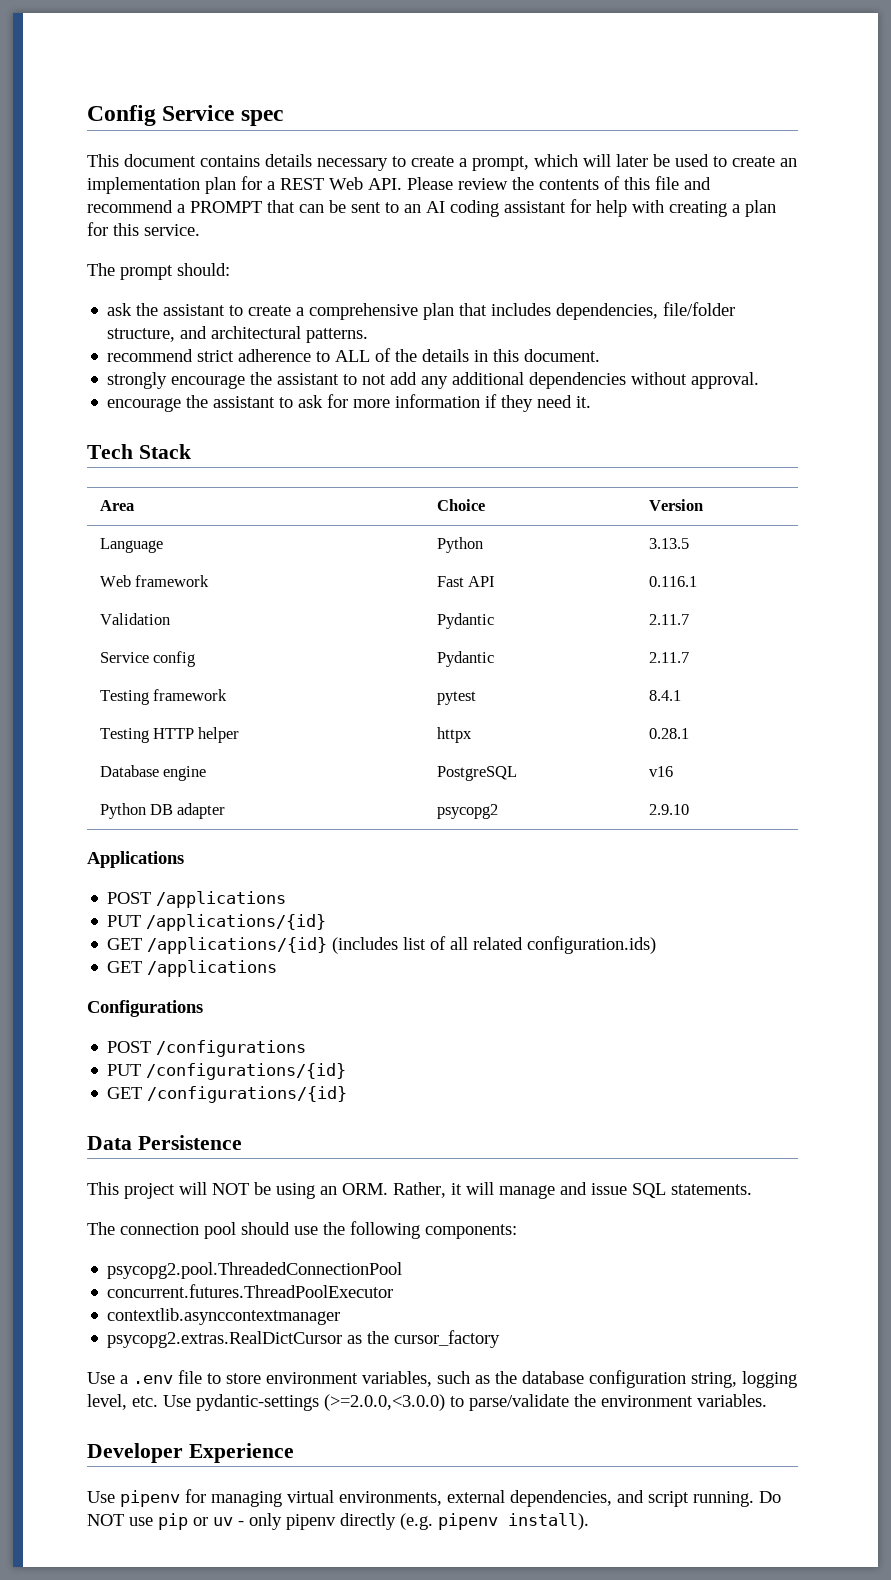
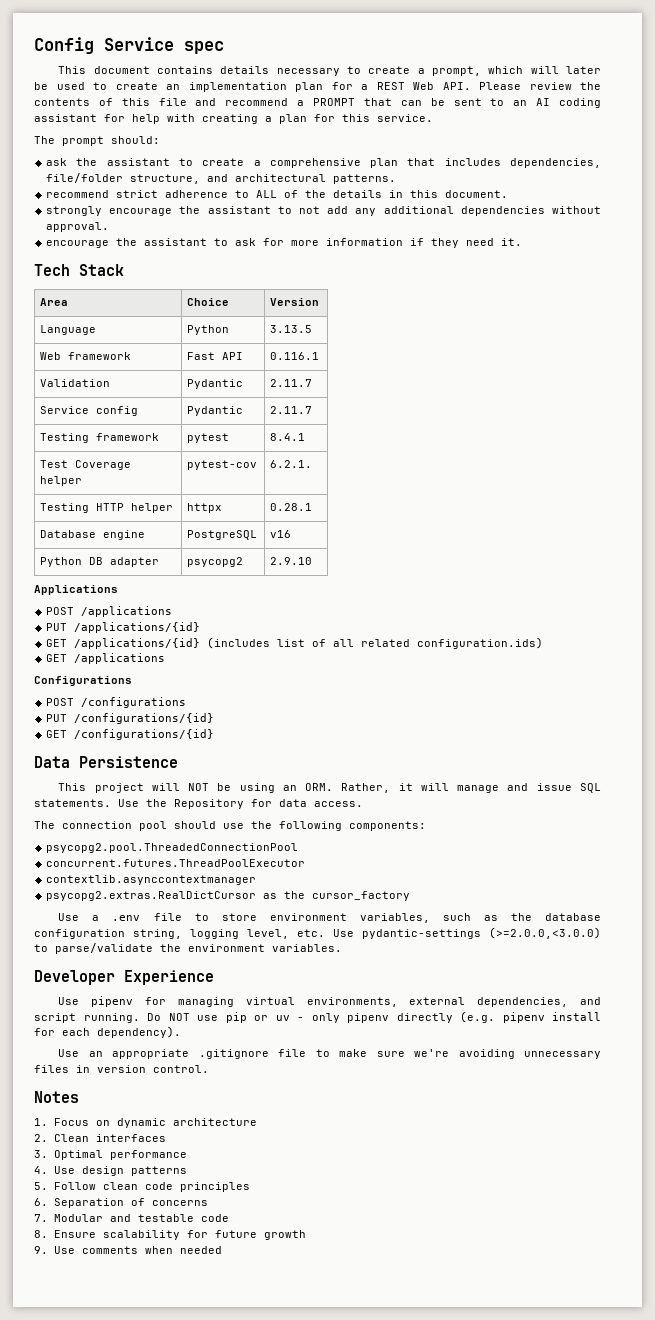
(681, 695) none -> [40,460,132,470] [40,476,83,486] [187,460,258,470] [270,460,313,468] // Test Coverage helper | pytest-cov | 6.2.1.
(752, 1189) none -> [118,799,363,809] Use the Repository for data access.
[508,1513,589,1530] install). -> [552,1012,601,1021] [34,1026,181,1038] [58,1049,601,1059] [34,1065,209,1073] [34,1091,79,1103] [34,1118,257,1128] [34,1134,166,1142] [34,1150,187,1160] [34,1166,187,1176] [34,1182,250,1192] [34,1198,208,1208] [34,1214,229,1222] [34,1230,306,1240] [34,1246,222,1254] install for each dependency). // Use an appropriate .gitignore file to make sure we're avoiding unnecessary files in version control. // Notes // 1. Focus on dynamic architecture // 2. Clean interfaces // 3. Optimal performance // 4. Use design patterns // 5. Follow clean code principles // 6. Separation of concerns // 7. Modular and testable code // 8. Ensure scalability for future growth // 9. Use comments when needed

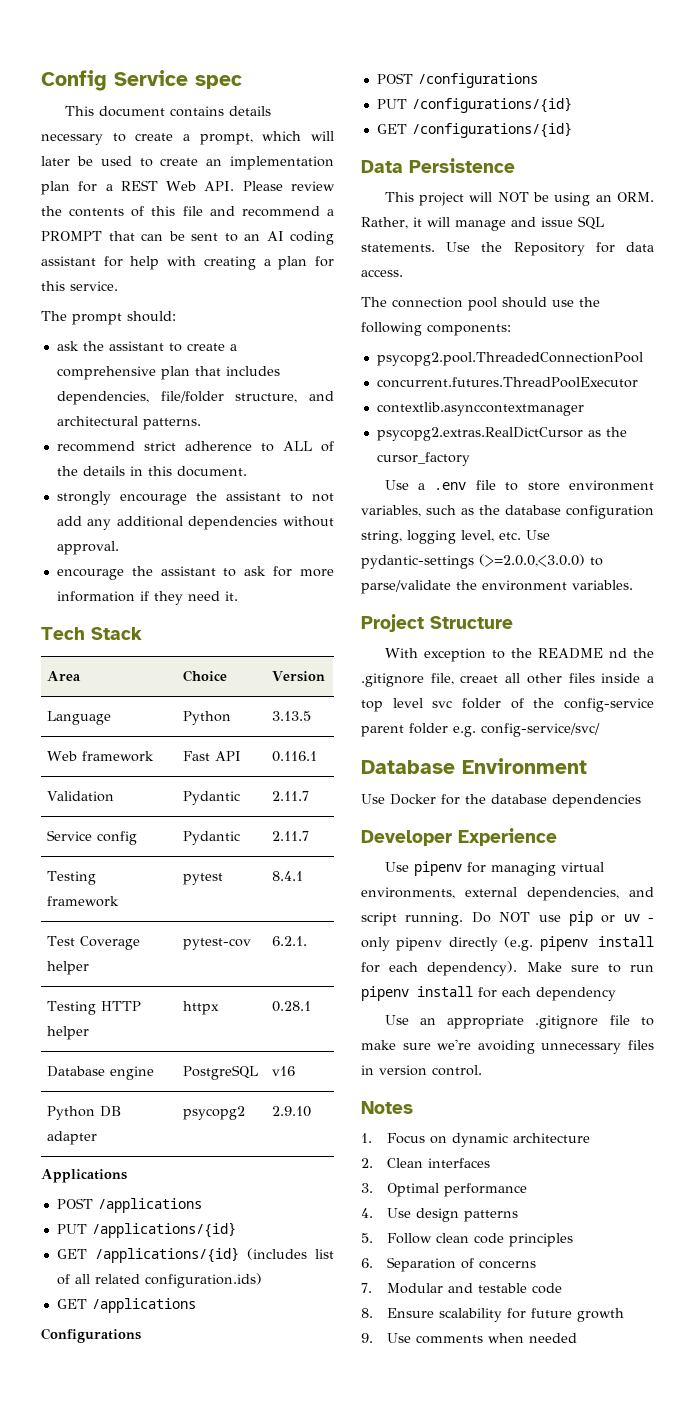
(342, 948) none -> [361,614,513,632] [384,648,654,662] [361,673,654,687] [361,698,654,712] [361,723,600,737] [361,758,587,774] [361,794,641,808] // Project Structure // With exception to the README nd the .gitignore file, creaet all other files inside a top level svc folder of the config-service parent folder e.g. config-service/svc/ // Database Environment // Use Docker for the database dependencies
(181, 1032) none -> [526,962,654,973] [361,986,616,1001] Make sure to run pipenv install for each dependency

